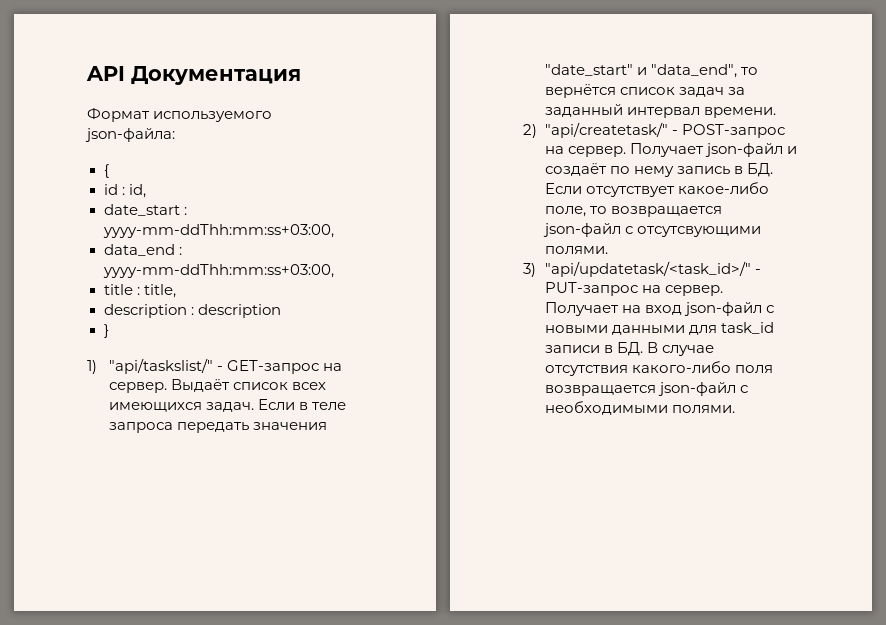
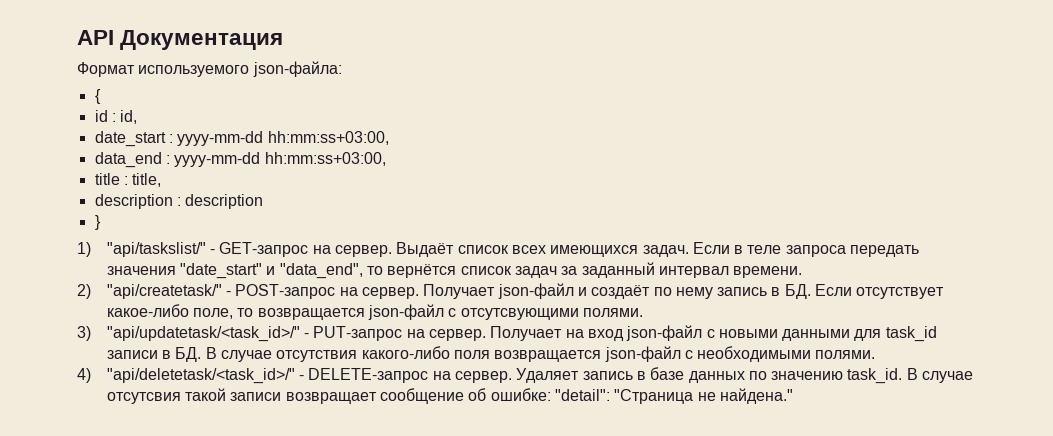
[102,224,334,238] yyyy-mm-ddThh:mm:ss+03:00, -> [177,131,389,146] yyyy-mm-dd hh:mm:ss+03:00,
[102,264,334,278] yyyy-mm-ddThh:mm:ss+03:00, -> [174,152,386,167] yyyy-mm-dd hh:mm:ss+03:00,
(735, 409) none -> [77,367,974,384] [106,388,793,404] // 4) "api/deletetask/<task_id>/" - DELETE-запрос на сервер. Удаляет запись в базе данных по значению task_id. В случае отсутсвия такой записи возвращает сообщение об ошибке: "detail": "Страница не найдена."

